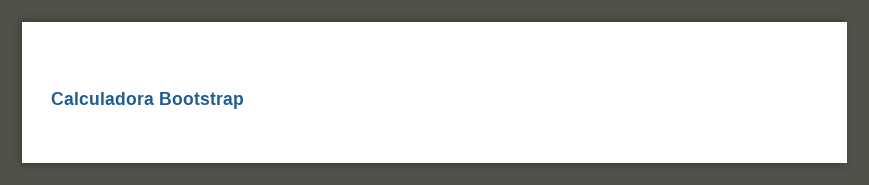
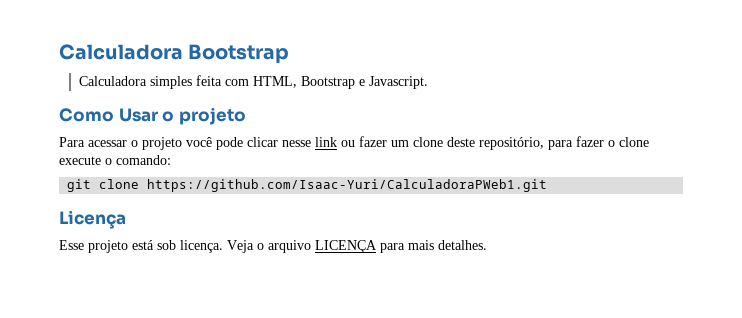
(244, 100) none -> [78,75,428,89] [59,107,246,125] [59,136,649,150] [59,155,171,165] [67,179,548,192] [59,210,126,229] [59,240,487,253] // Calculadora simples feita com HTML, Bootstrap e Javascript. // Como Usar o projeto // Para acessar o projeto você pode clicar nesse link ou fazer um clone deste repositório, para fazer o clone execute o comando: // git clone https://github.com/Isaac-Yuri/CalculadoraPWeb1.git // Licença // Esse projeto está sob licença. Veja o arquivo LICENÇA para mais detalhes.

